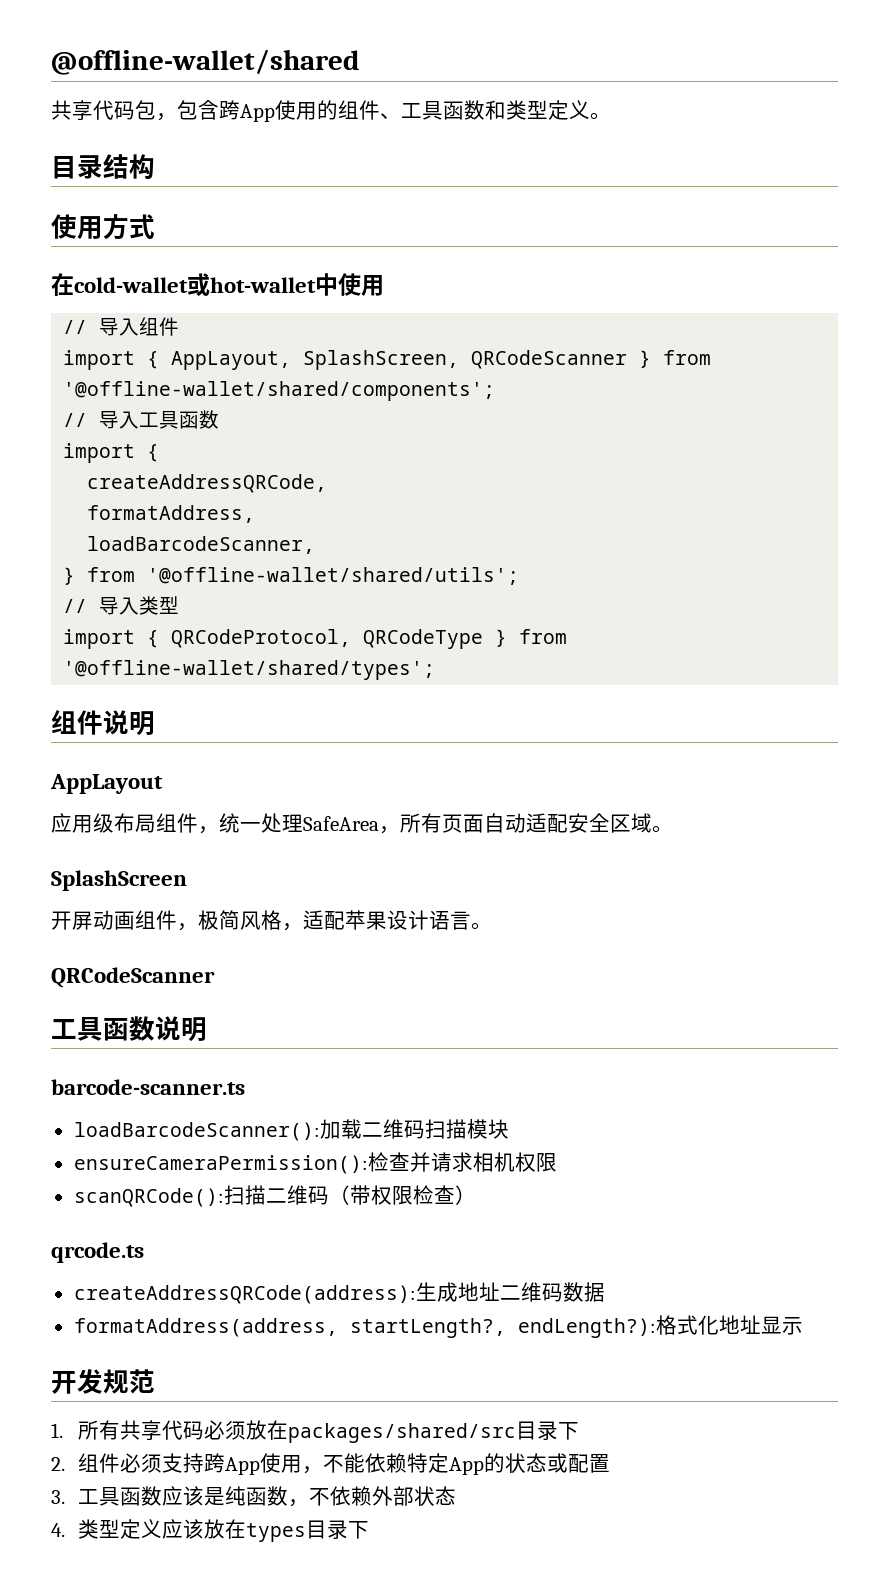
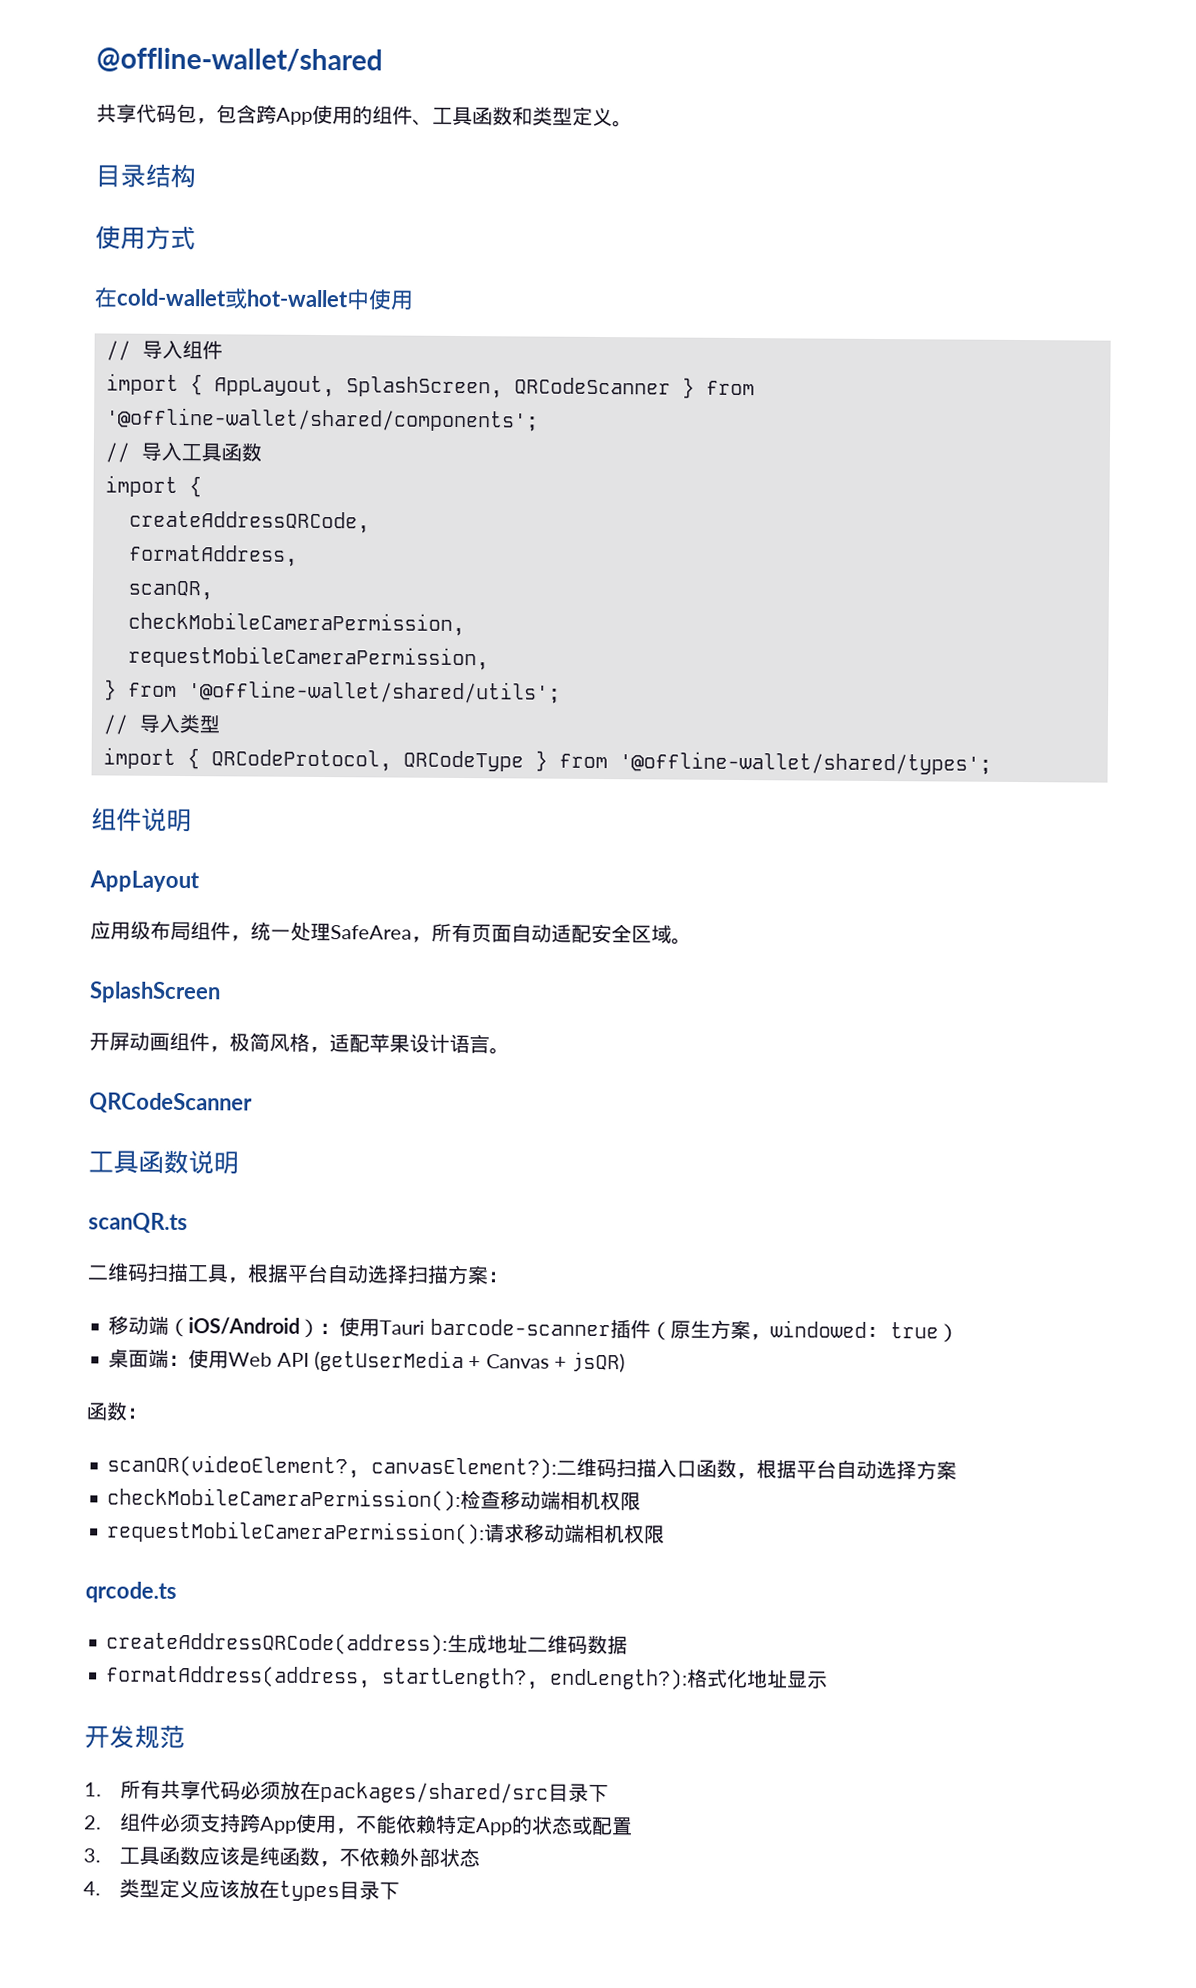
[87,536,316,554] loadBarcodeScanner, -> [127,580,213,601] [127,611,465,637] [127,645,489,671] scanQR, // checkMobileCameraPermission, // requestMobileCameraPermission,
[51,1079,245,1095] [73,1119,509,1141] [73,1152,557,1174] [73,1185,476,1207] barcode-scanner.ts // loadBarcodeScanner():加载二维码扫描模块 // ensureCameraPermission():检查并请求相机权限 // scanQRCode():扫描二维码（带权限检查） -> [88,1212,188,1234] [87,1262,509,1285] [108,1315,959,1343] [108,1348,626,1373] [86,1401,148,1421] [107,1454,958,1480] [107,1487,642,1512] [107,1520,666,1545] scanQR.ts // 二维码扫描工具，根据平台自动选择扫描方案： // 移动端（iOS/Android）：使用Tauri barcode-scanner插件（原生方案，windowed: true） // 桌面端：使用Web API (getUserMedia + Canvas + jsQR) // 函数： // scanQR(videoElement?, canvasElement?):二维码扫描入口函数，根据平台自动选择方案 // checkMobileCameraPermission():检查移动端相机权限 // requestMobileCameraPermission():请求移动端相机权限

